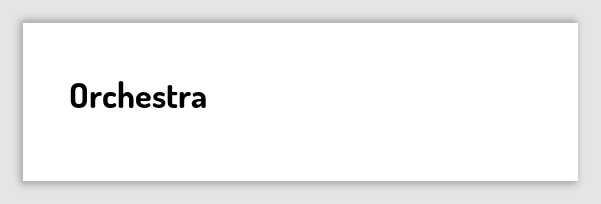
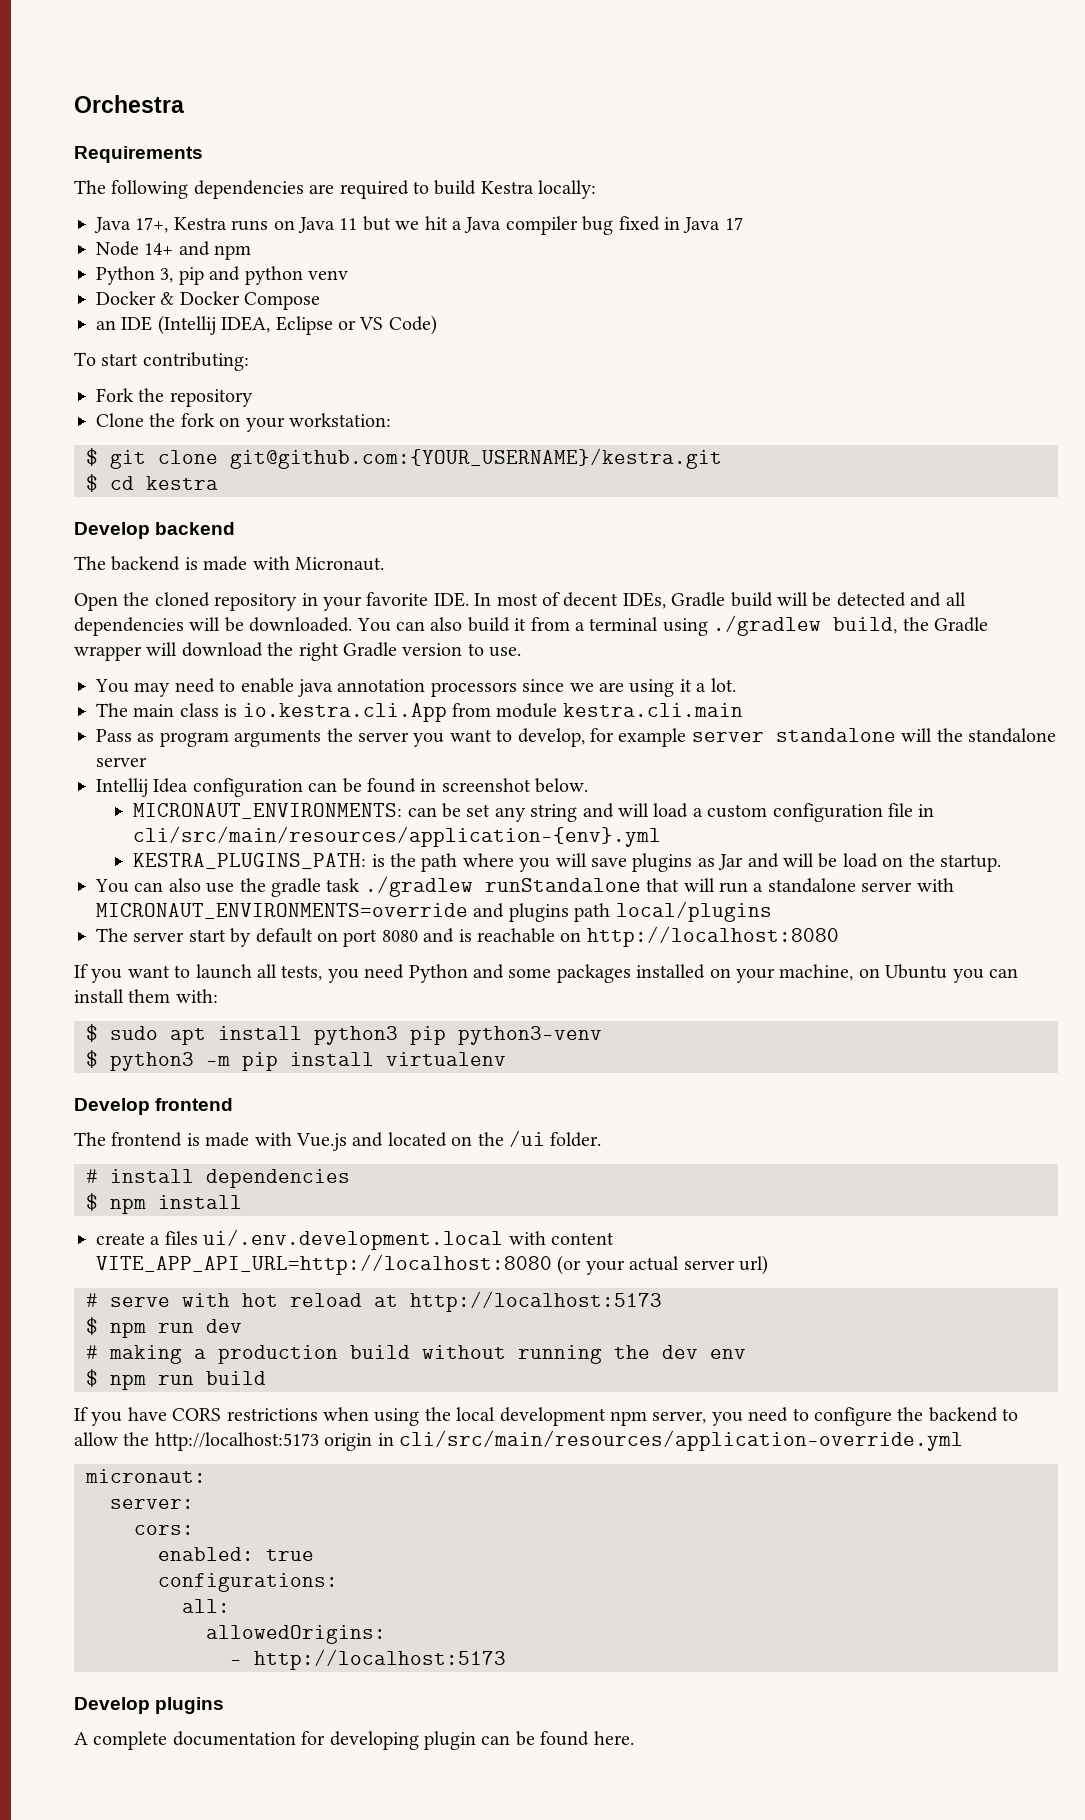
(207, 94) none -> [74,146,203,163] [74,180,597,199] [94,216,743,235] [96,241,252,260] [96,266,348,285] [96,291,321,310] [96,315,437,335] [74,352,249,371] [96,388,253,407] [96,413,391,432] [86,448,722,469] [86,474,218,492] [74,522,236,539] [74,556,384,571] [74,592,966,611] [74,615,988,636] [74,642,522,661] [95,678,736,697] [96,703,743,722] [96,728,1056,747] [96,757,147,767] [96,778,589,797] [133,803,935,822] [133,826,662,847] [133,853,1001,872] [95,876,954,897] [96,901,772,922] [96,926,839,947] [74,964,1018,983] [74,989,218,1003] [86,1024,602,1045] [86,1050,506,1071] [74,1098,234,1115] [74,1130,602,1151] [86,1169,350,1188] [86,1193,242,1214] [96,1229,614,1250] [96,1254,768,1275] [86,1291,662,1312] [86,1317,242,1338] [86,1345,746,1364] [86,1369,266,1390] [74,1407,1019,1426] [74,1430,963,1451] [85,1469,206,1483] [110,1499,194,1509] [134,1525,194,1535] [158,1547,314,1561] [158,1573,338,1592] [182,1599,230,1613] [206,1625,386,1644] [230,1649,506,1670] [74,1697,225,1714] [74,1731,634,1750] // Requirements // The following dependencies are required to build Kestra locally: // Java 17+, Kestra runs on Java 11 but we hit a Java compiler bug fixed in Java 17 // Node 14+ and npm // Python 3, pip and python venv // Docker & Docker Compose // an IDE (Intellij IDEA, Eclipse or VS Code) // To start contributing: // Fork the repository // Clone the fork on your workstation: // $ git clone git@github.com:{YOUR_USERNAME}/kestra.git // $ cd kestra // Develop backend // The backend is made with Micronaut. // Open the cloned repository in your favorite IDE. In most of decent IDEs, Gradle build will be detected and all dependencies will be downloaded. You can also build it from a terminal using ./gradlew build, the Gradle wrapper will download the right Gradle version to use. // You may need to enable java annotation processors since we are using it a lot. // The main class is io.kestra.cli.App from module kestra.cli.main // Pass as program arguments the server you want to develop, for example server standalone will the standalone server // Intellij Idea configuration can be found in screenshot below. // MICRONAUT_ENVIRONMENTS: can be set any string and will load a custom configuration file in cli/src/main/resources/application-{env}.yml // KESTRA_PLUGINS_PATH: is the path where you will save plugins as Jar and will be load on the startup. // You can also use the gradle task ./gradlew runStandalone that will run a standalone server with MICRONAUT_ENVIRONMENTS=override and plugins path local/plugins // The server start by default on port 8080 and is reachable on http://localhost:8080 // If you want to launch all tests, you need Python and some packages installed on your machine, on Ubuntu you can install them with: // $ sudo apt install python3 pip python3-venv // $ python3 -m pip install virtualenv // Develop frontend // The frontend is made with Vue.js and located on the /ui folder. // # install dependencies // $ npm install // create a files ui/.env.development.local with content VITE_APP_API_URL=http://localhost:8080 (or your actual server url) // # serve with hot reload at http://localhost:5173 // $ npm run dev // # making a production build without running the dev env // $ npm run build // If you have CORS restrictions when using the local development npm server, you need to configure the backend to allow the http://localhost:5173 origin in cli/src/main/resources/application-override.yml // micronaut: // server: // cors: // enabled: true // configurations: // all: // allowedOrigins: // - http://localhost:5173 // Develop plugins // A complete documentation for developing plugin can be found here.

